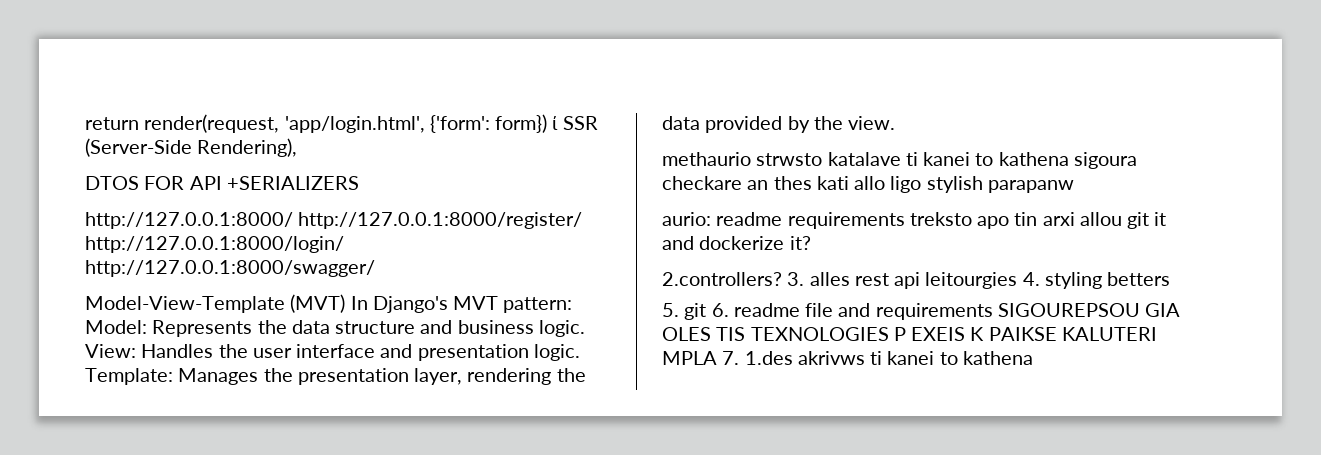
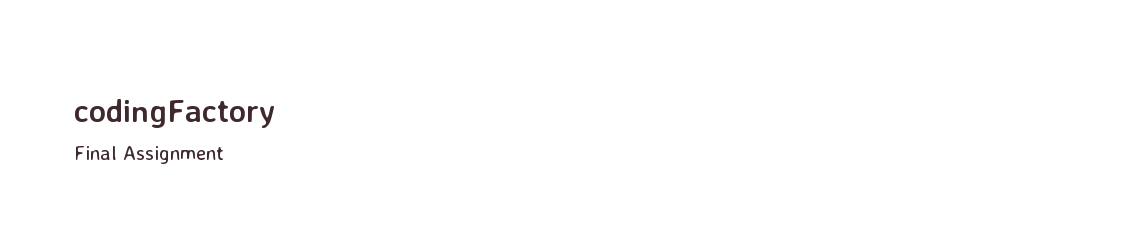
[85,114,598,133] [85,138,298,157] [85,176,359,190] [85,212,583,229] [85,236,344,253] [85,260,375,277] [85,294,573,313] [85,320,585,337] [85,344,580,361] [85,368,586,385] [662,116,896,133] [662,152,1137,169] [662,176,1074,193] [662,212,1167,229] [662,236,811,250] [662,272,1171,289] [662,303,1181,320] [662,327,1157,341] [662,351,1033,365] return render(request, 'app/login.html', {'form': form}) ί SSR (Server-Side Rendering), // DTOS FOR API +SERIALIZERS // http://127.0.0.1:8000/ http://127.0.0.1:8000/register/ http://127.0.0.1:8000/login/ http://127.0.0.1:8000/swagger/ // Model-View-Template (MVT) In Django's MVT pattern: Model: Represents the data structure and business logic. View: Handles the user interface and presentation logic. Template: Manages the presentation layer, rendering the data provided by the view. // methaurio strwsto katalave ti kanei to kathena sigoura checkare an thes kati allo ligo stylish parapanw // aurio: readme requirements treksto apo tin arxi allou git it and dockerize it? // 2.controllers? 3. alles rest api leitourgies 4. styling betters // 5. git 6. readme file and requirements SIGOUREPSOU GIA OLES TIS TEXNOLOGIES P EXEIS K PAIKSE KALUTERI MPLA 7. 1.des akrivws ti kanei to kathena -> [74,99,275,128] [74,146,224,164] codingFactory // Final Assignment

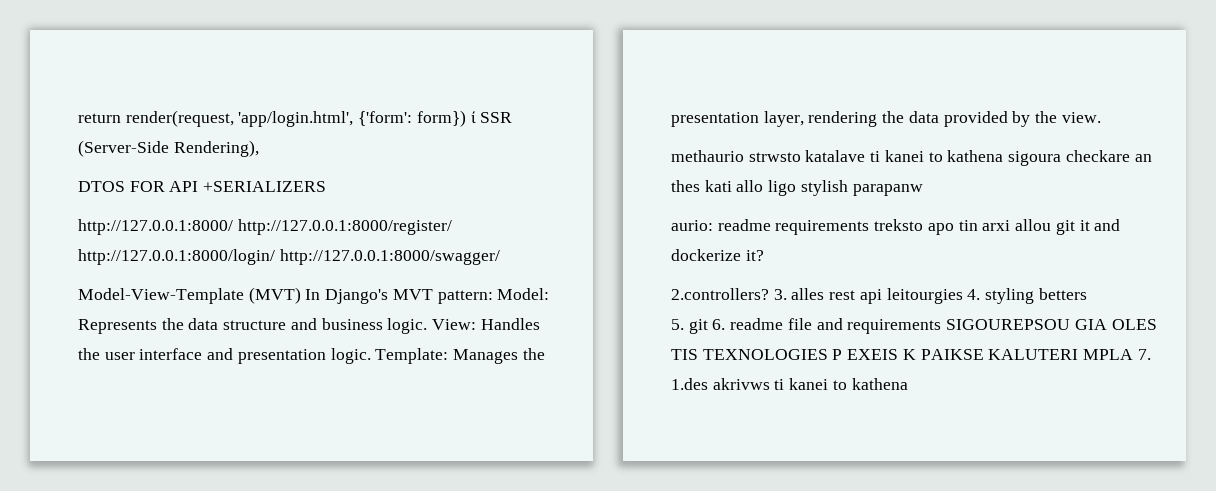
[74,99,275,128] [74,146,224,164] codingFactory // Final Assignment -> [78,110,513,127] [78,140,259,157] [78,181,327,192] [78,219,452,235] [78,249,500,265] [78,287,550,304] [78,318,540,334] [78,348,545,364] [671,111,1101,127] [671,150,1152,166] [671,180,923,196] [671,219,1121,235] [671,249,764,261] [671,288,1087,304] [671,318,1157,334] [671,349,1151,360] [671,378,908,390] return render(request, 'app/login.html', {'form': form}) ί SSR (Server-Side Rendering), // DTOS FOR API +SERIALIZERS // http://127.0.0.1:8000/ http://127.0.0.1:8000/register/ http://127.0.0.1:8000/login/ http://127.0.0.1:8000/swagger/ // Model-View-Template (MVT) In Django's MVT pattern: Model: Represents the data structure and business logic. View: Handles the user interface and presentation logic. Template: Manages the presentation layer, rendering the data provided by the view. // methaurio strwsto katalave ti kanei to kathena sigoura checkare an thes kati allo ligo stylish parapanw // aurio: readme requirements treksto apo tin arxi allou git it and dockerize it? // 2.controllers? 3. alles rest api leitourgies 4. styling betters // 5. git 6. readme file and requirements SIGOUREPSOU GIA OLES TIS TEXNOLOGIES P EXEIS K PAIKSE KALUTERI MPLA 7. 1.des akrivws ti kanei to kathena

